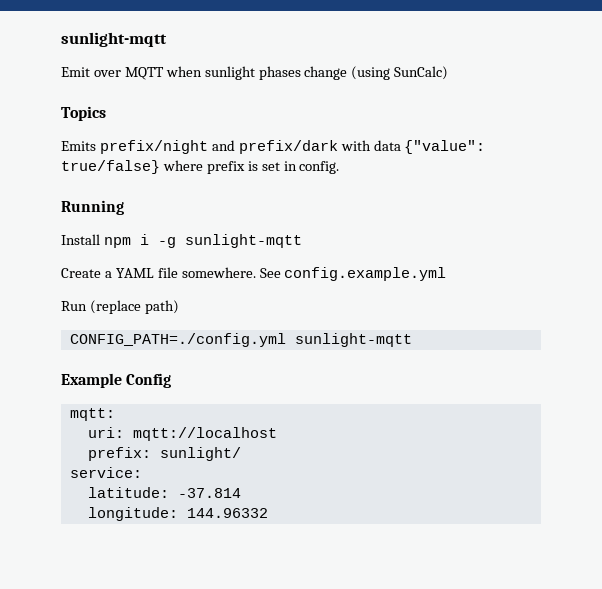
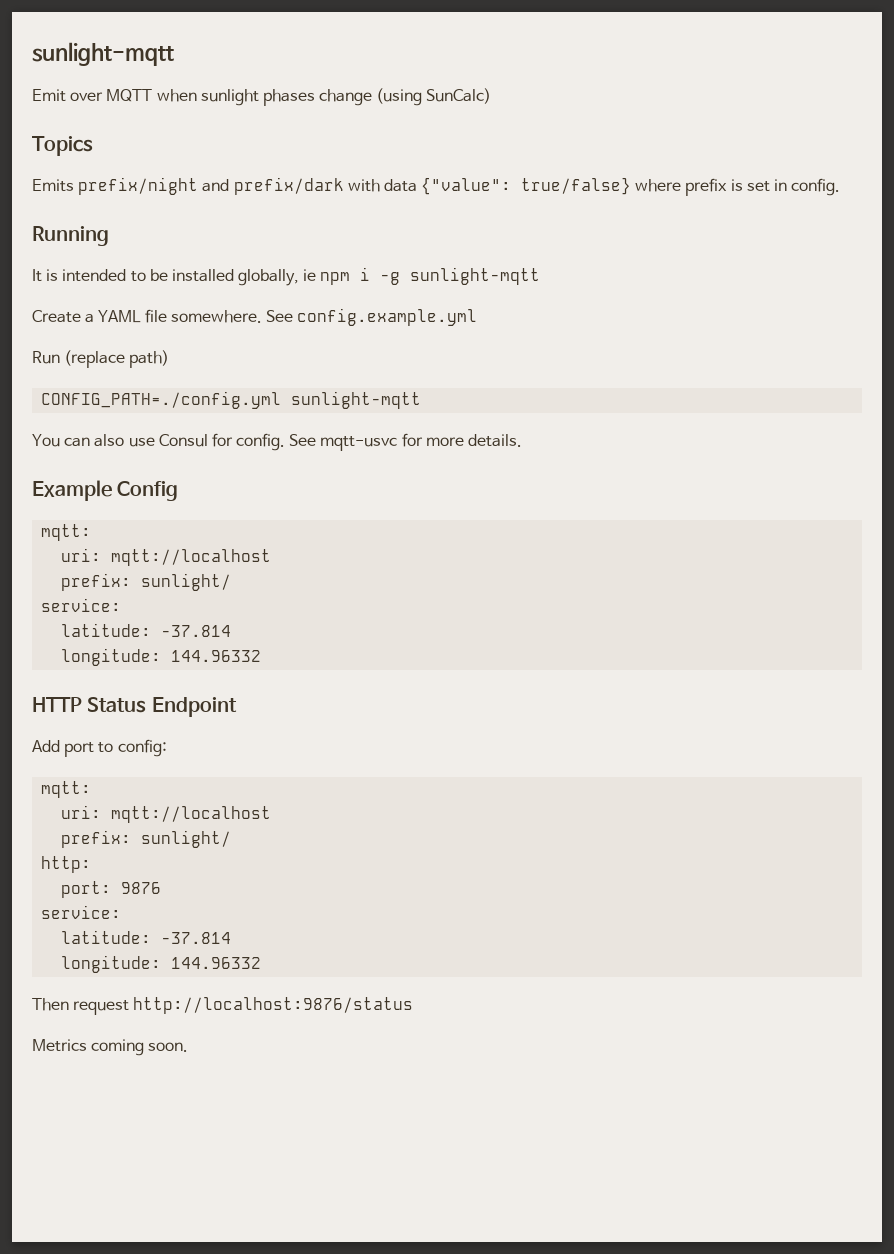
[61,234,100,245] Install -> [32,269,317,286] It is intended to be installed globally, ie
(412, 340) none -> [32,433,523,451] // You can also use Consul for config. See mqtt-usvc for more details.
(268, 513) none -> [32,697,237,717] [32,739,167,757] [41,781,92,798] [61,805,272,823] [61,830,232,848] [41,856,92,873] [61,881,162,898] [41,905,122,919] [61,930,232,944] [61,955,262,973] [32,997,414,1015] [32,1039,189,1056] // HTTP Status Endpoint // Add port to config: // mqtt: // uri: mqtt://localhost // prefix: sunlight/ // http: // port: 9876 // service: // latitude: -37.814 // longitude: 144.96332 // Then request http://localhost:9876/status // Metrics coming soon.

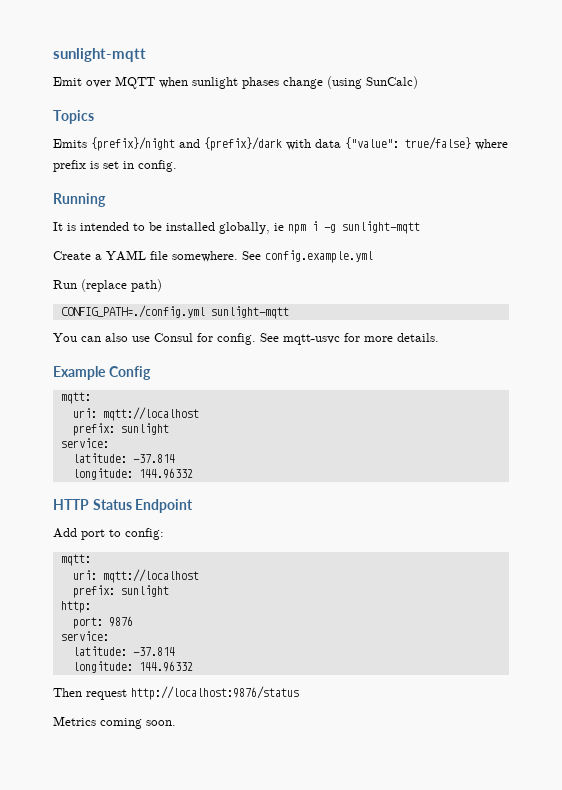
[78,177,344,195] prefix/night and prefix/dark -> [91,137,282,151] {prefix}/night and {prefix}/dark
[141,573,232,591] sunlight/ -> [120,423,169,435] sunlight
[141,830,232,848] sunlight/ -> [120,585,169,597] sunlight

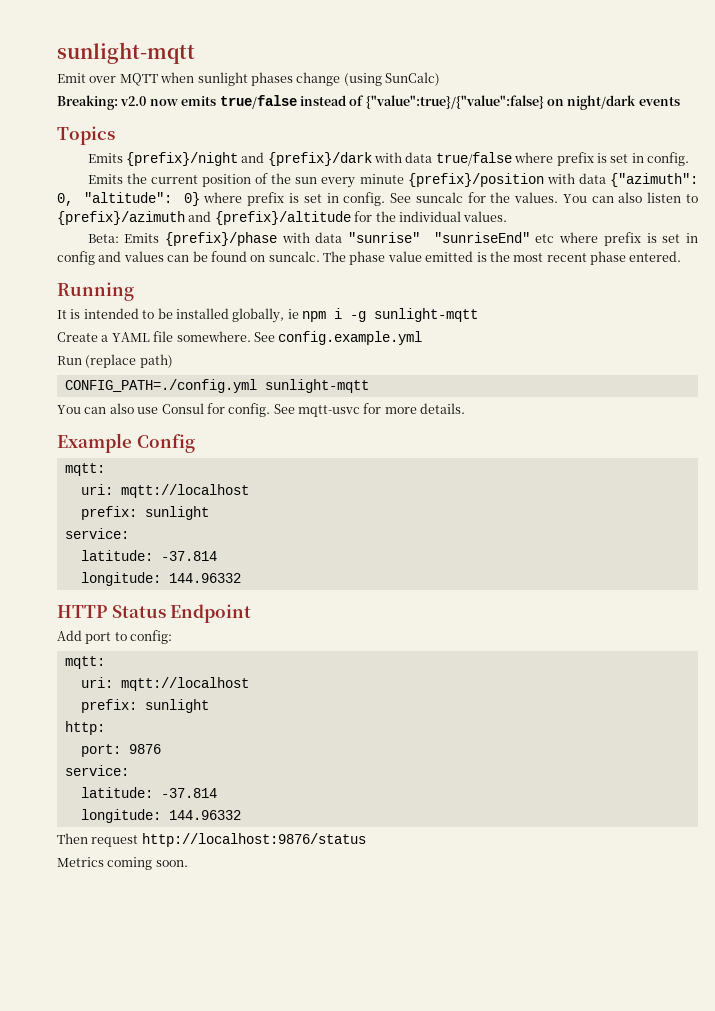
(418, 82) none -> [57,95,680,110] // Breaking: v2.0 now emits true/false instead of {"value":true}/{"value":false} on night/dark events
[345,137,508,150] [53,160,177,172] {"value": true/false} where prefix is set in config. -> [435,152,690,166] [87,173,698,188] [57,192,698,206] [57,211,508,225] [87,232,699,246] [57,251,682,265] true/false where prefix is set in config. // Emits the current position of the sun every minute {prefix}/position with data {"azimuth": 0, "altitude": 0} where prefix is set in config. See suncalc for the values. You can also listen to {prefix}/azimuth and {prefix}/altitude for the individual values. // Beta: Emits {prefix}/phase with data "sunrise" "sunriseEnd" etc where prefix is set in config and values can be found on suncalc. The phase value emitted is the most recent phase entered.

